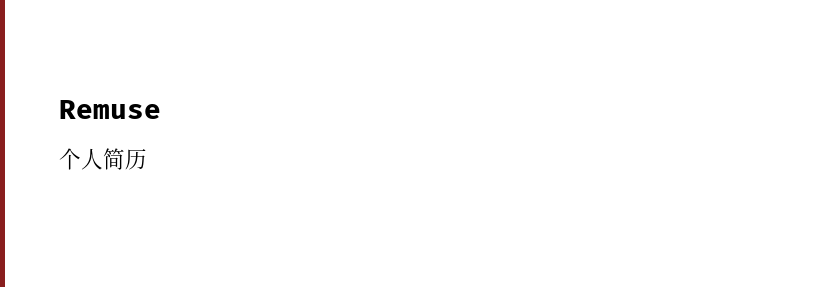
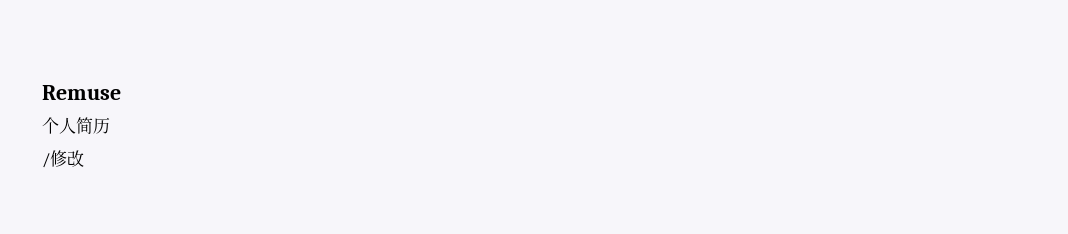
(147, 159) none -> [42,150,84,168] // /修改

